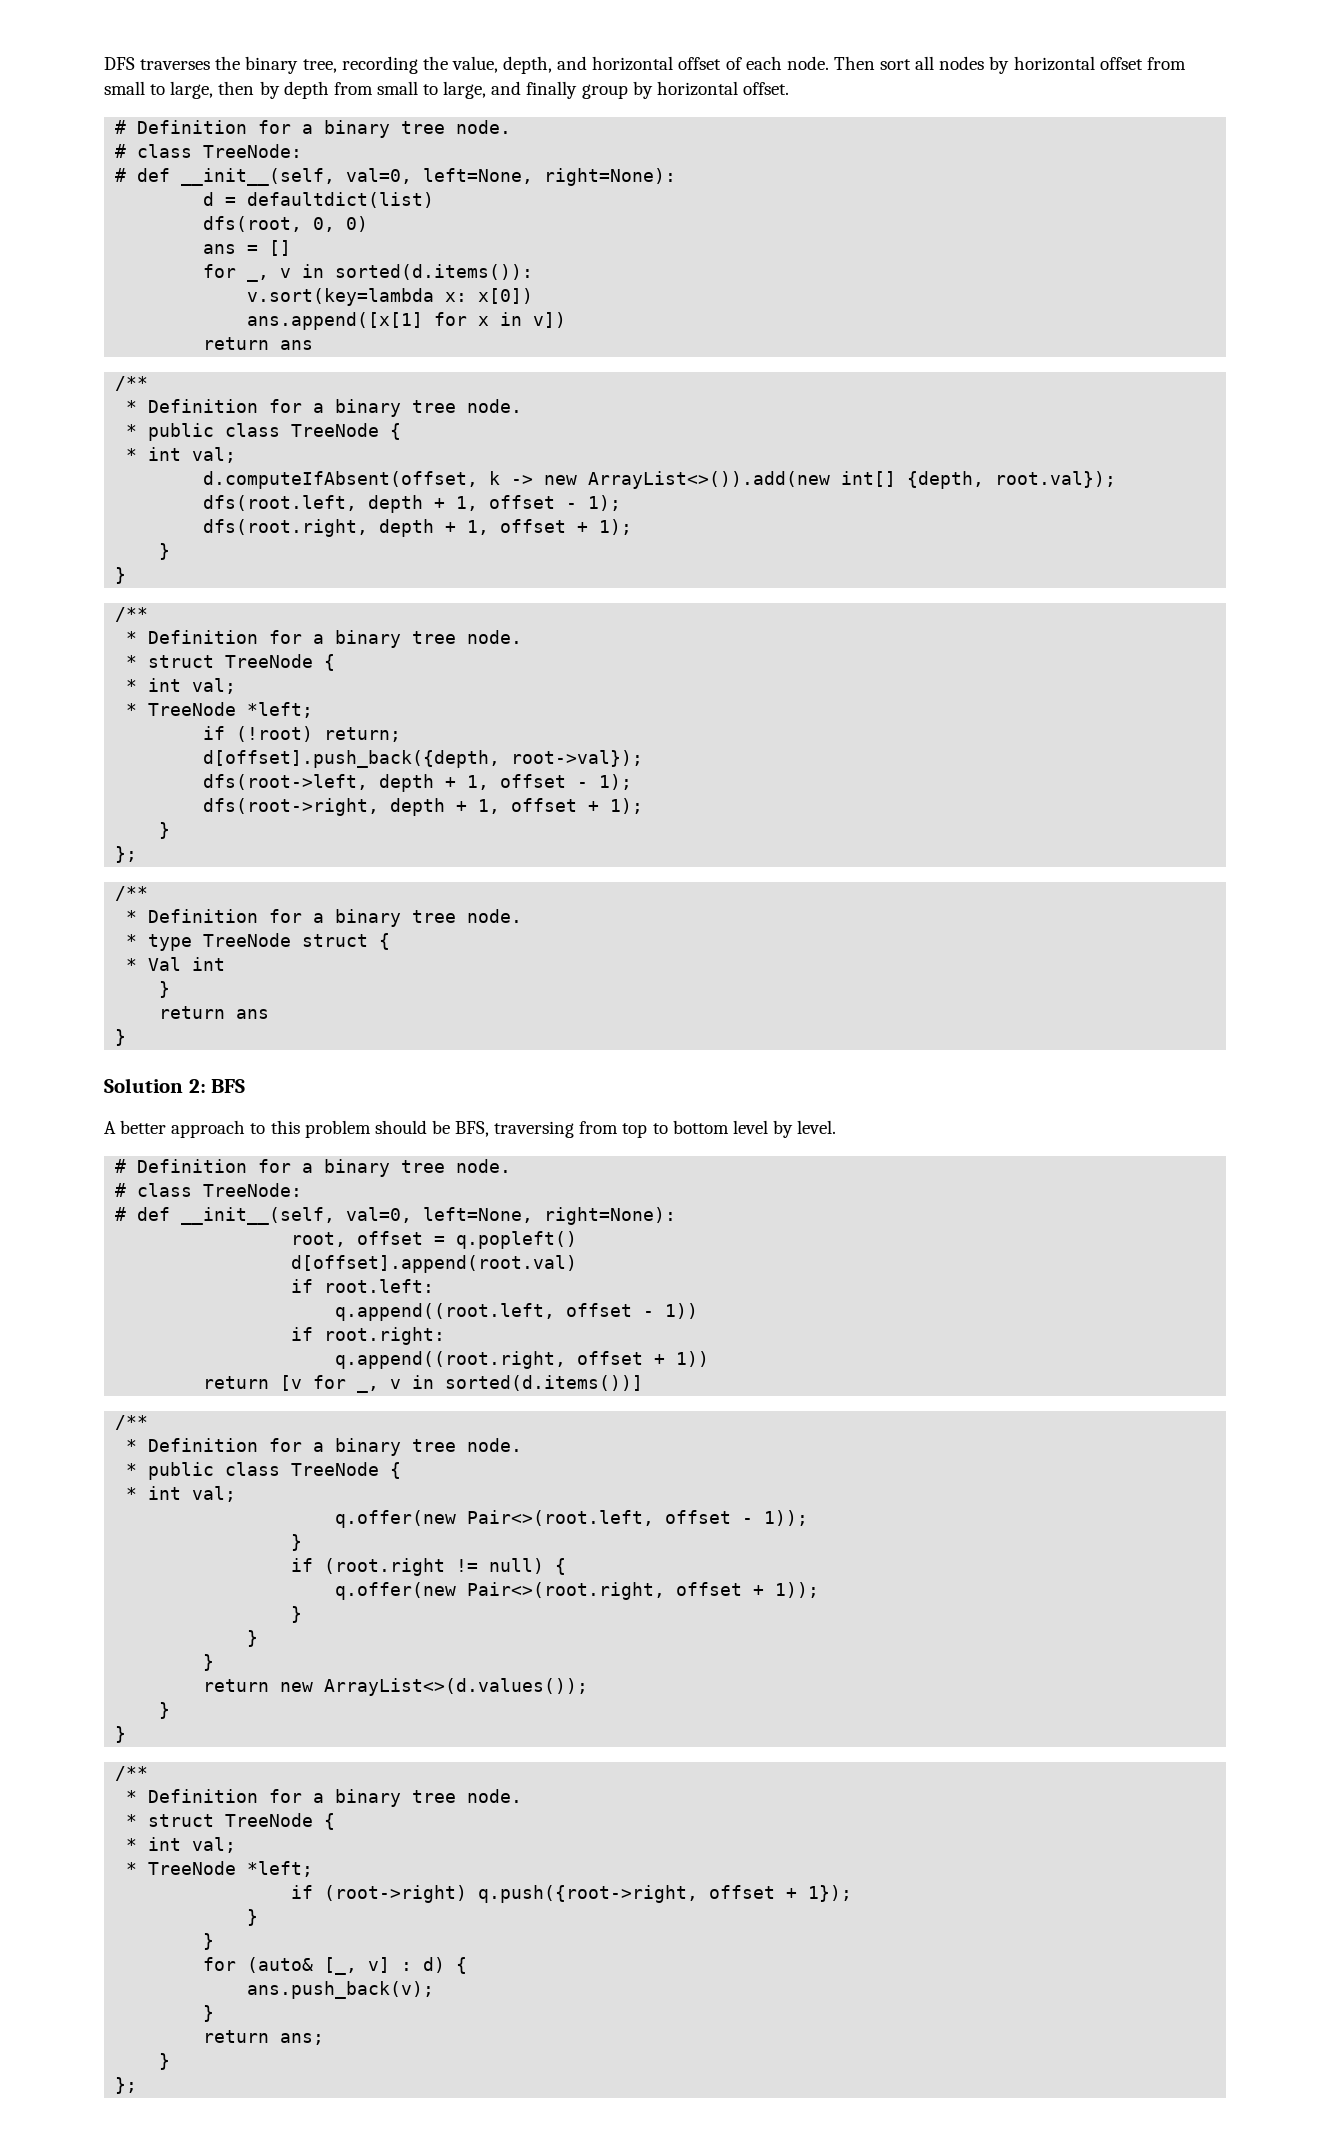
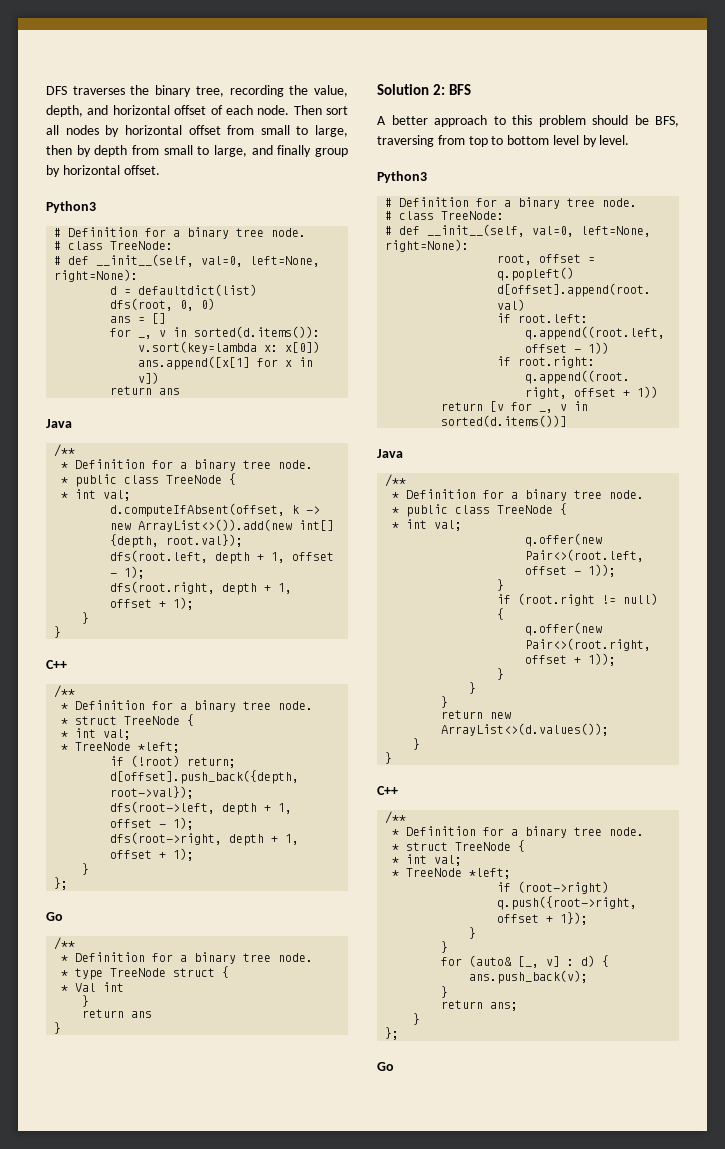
(789, 88) none -> [46,201,96,213] // Python3
(314, 345) none -> [46,419,72,428] // Java
(127, 575) none -> [46,660,67,669] // C++
(138, 854) none -> [46,912,63,921] // Go
(837, 1127) none -> [377,171,427,183] // Python3
(644, 1383) none -> [377,449,403,458] // Java
(127, 1734) none -> [377,786,398,795] // C++
(138, 2085) none -> [377,1062,394,1071] // Go

